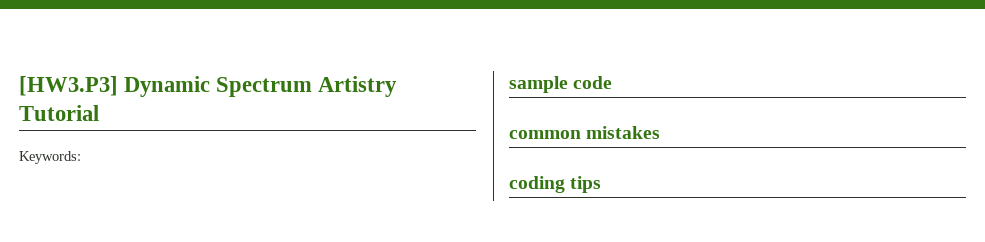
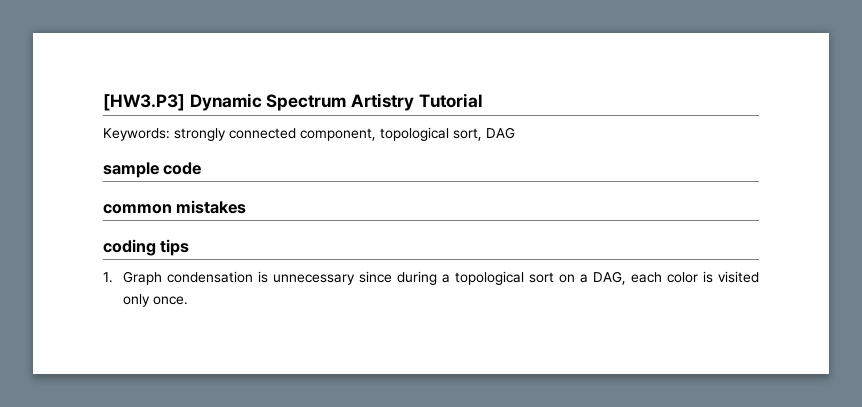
(81, 157) none -> [174,127,515,141] strongly connected component, topological sort, DAG
(602, 184) none -> [103,271,759,285] [123,294,189,307] // 1. Graph condensation is unnecessary since during a topological sort on a DAG, each color is visited only once.

